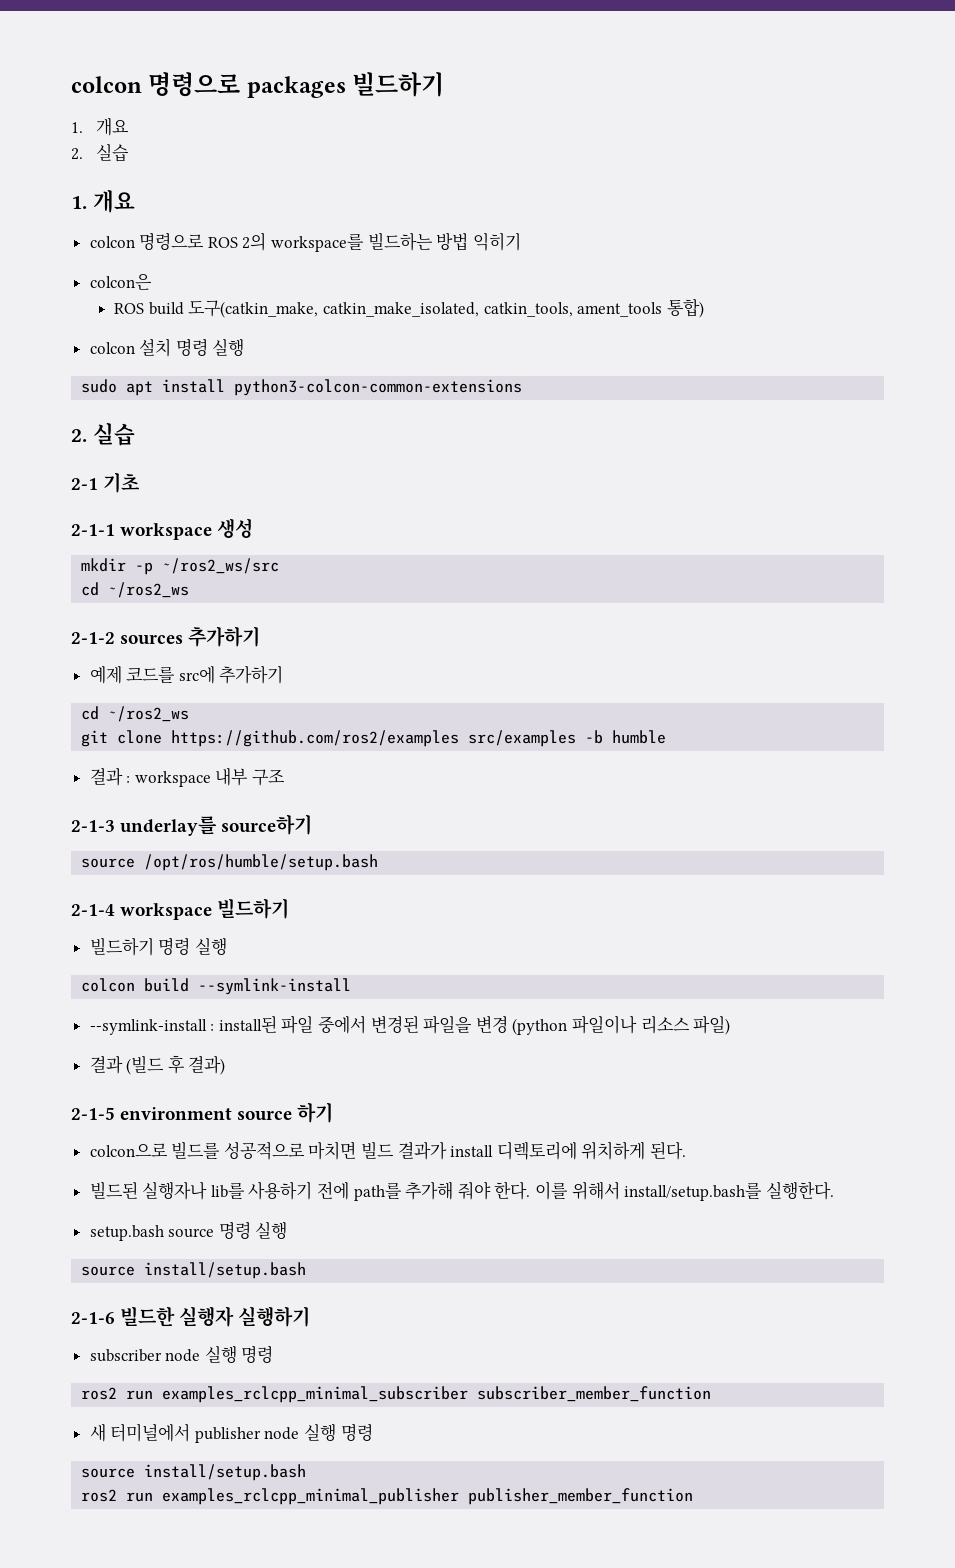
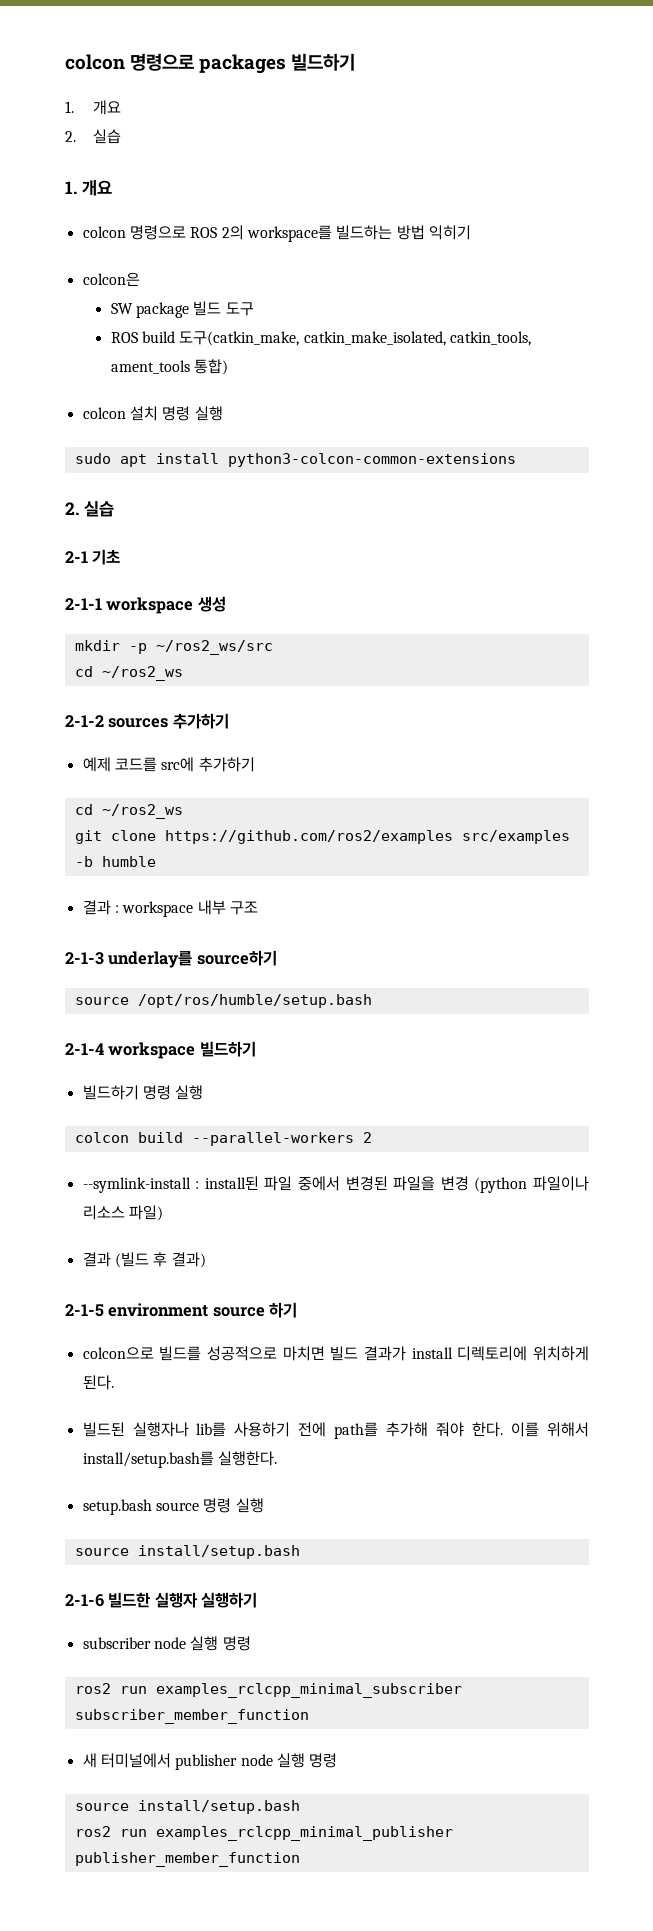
(152, 282) none -> [110,301,254,318] // SW package 빌드 도구
[198,978,352,995] --symlink-install -> [191,1132,372,1146] --parallel-workers 2

